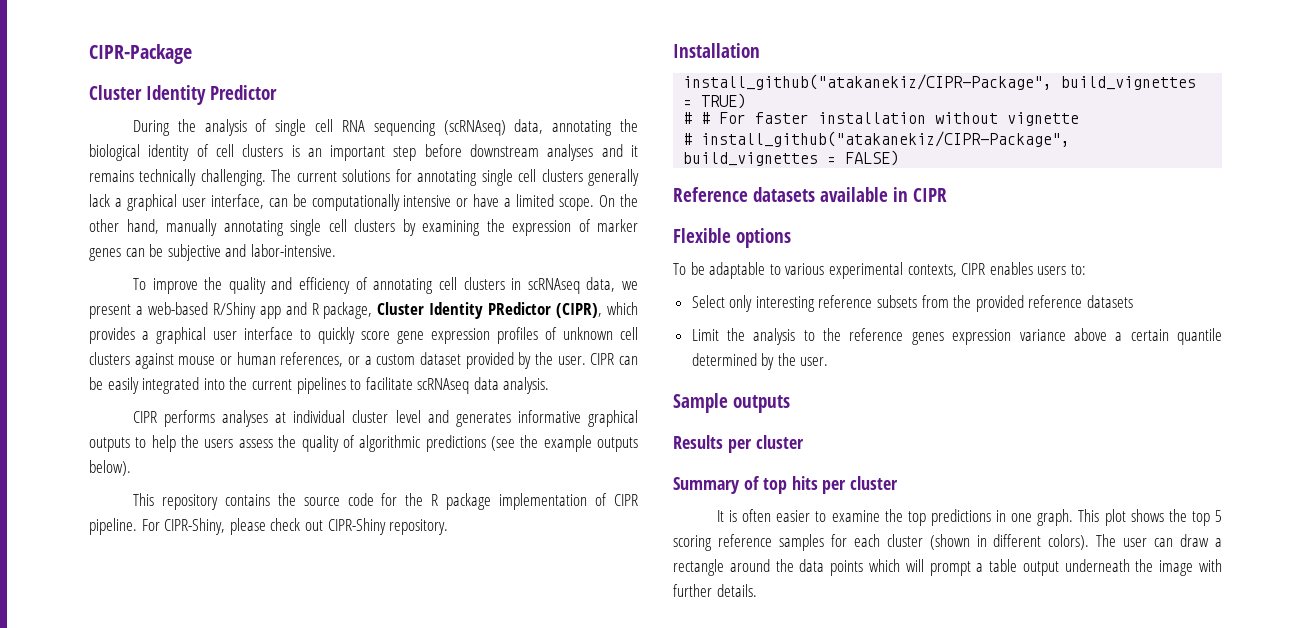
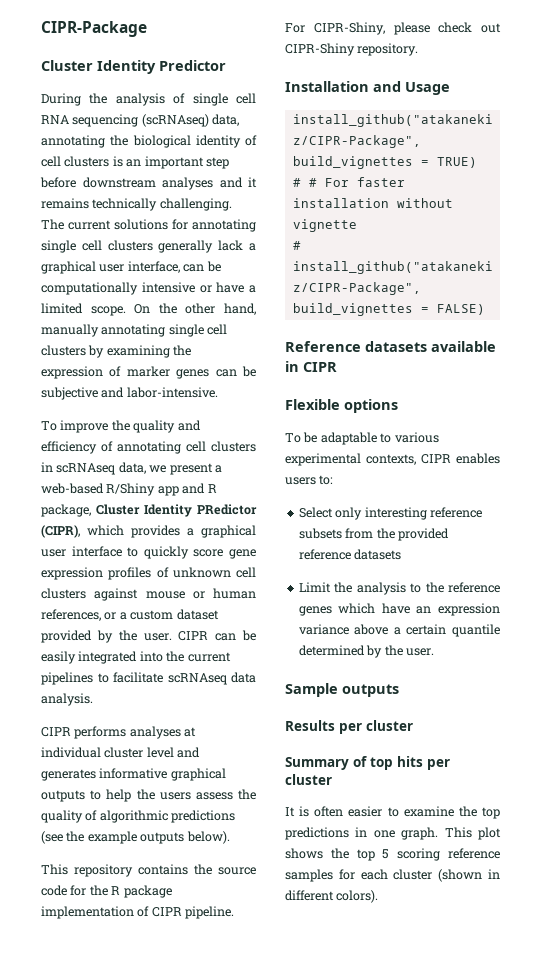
(760, 50) none -> [373,81,450,95] and Usage
(944, 338) none -> [338,603,432,614] which have an
[1096,534,1222,547] [673,559,1222,576] [673,584,757,597] The user can draw a rectangle around the data points which will prompt a table output underneath the image with further details. -> (379, 896) none

